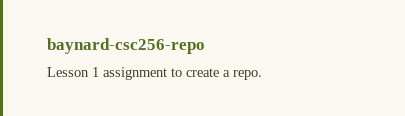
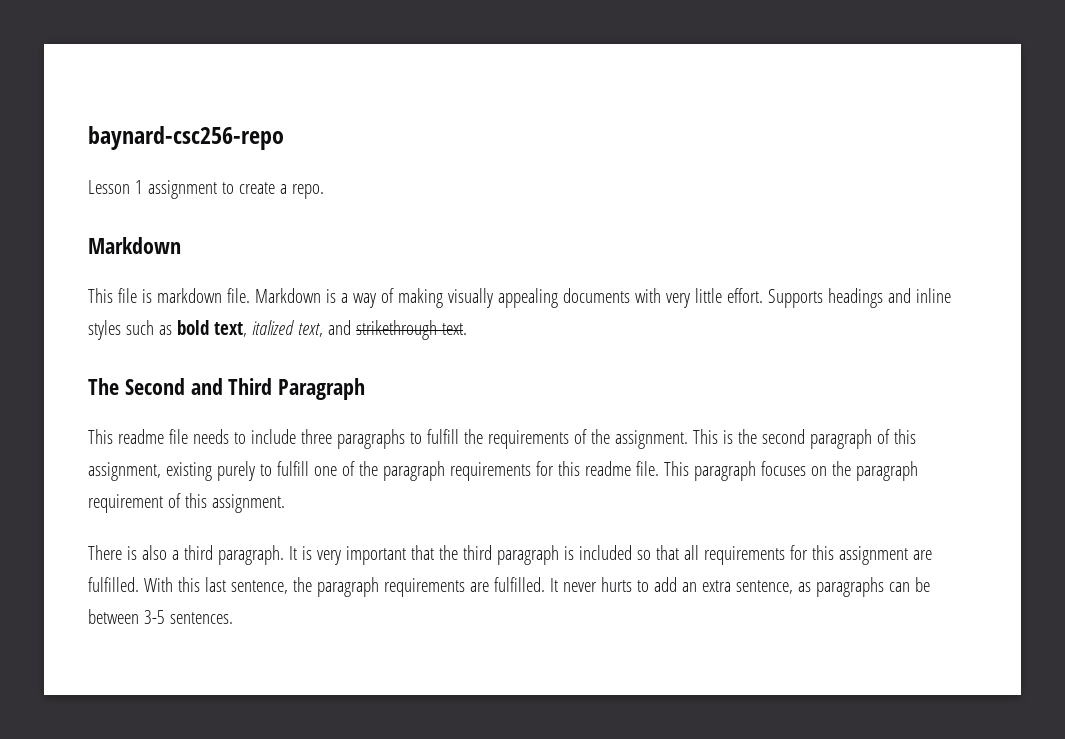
(262, 75) none -> [88,237,181,254] [88,288,951,308] [88,320,467,340] [88,378,366,400] [88,429,916,449] [88,461,918,481] [88,493,285,513] [88,545,932,565] [88,577,930,597] [88,609,233,624] // Markdown // This file is markdown file. Markdown is a way of making visually appealing documents with very little effort. Supports headings and inline styles such as bold text, italized text, and strikethrough text. // The Second and Third Paragraph // This readme file needs to include three paragraphs to fulfill the requirements of the assignment. This is the second paragraph of this assignment, existing purely to fulfill one of the paragraph requirements for this readme file. This paragraph focuses on the paragraph requirement of this assignment. // There is also a third paragraph. It is very important that the third paragraph is included so that all requirements for this assignment are fulfilled. With this last sentence, the paragraph requirements are fulfilled. It never hurts to add an extra sentence, as paragraphs can be between 3-5 sentences.

